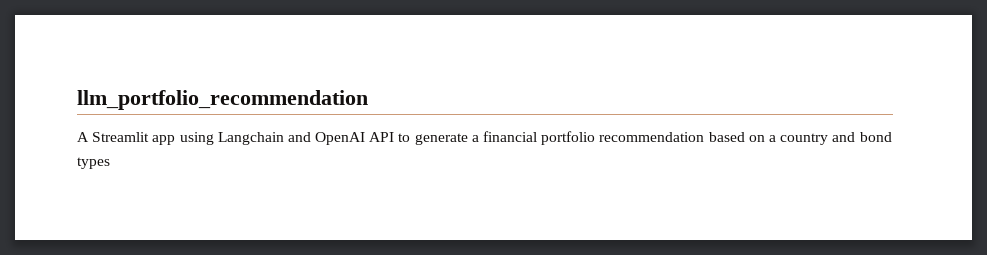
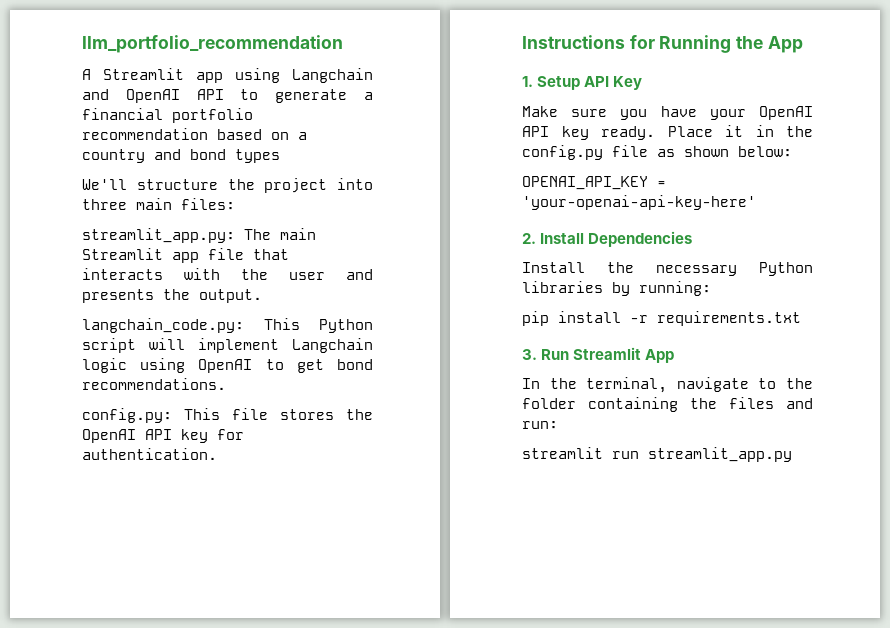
(110, 163) none -> [82,178,373,193] [82,198,235,210] [82,228,316,243] [82,248,289,263] [82,268,373,280] [82,289,262,303] [82,318,373,333] [82,338,373,353] [82,358,373,373] [82,378,226,390] [82,408,373,423] [82,429,244,443] [82,448,217,460] [522,35,803,53] [522,76,643,90] [522,106,813,120] [522,125,813,140] [522,145,792,160] [522,176,666,190] [522,195,756,210] [522,231,693,247] [522,262,813,276] [522,281,711,296] [522,311,801,326] [522,347,675,363] [522,377,813,393] [522,397,813,412] [522,421,558,429] [522,447,792,462] // We'll structure the project into three main files: // streamlit_app.py: The main Streamlit app file that interacts with the user and presents the output. // langchain_code.py: This Python script will implement Langchain logic using OpenAI to get bond recommendations. // config.py: This file stores the OpenAI API key for authentication. // Instructions for Running the App // 1. Setup API Key // Make sure you have your OpenAI API key ready. Place it in the config.py file as shown below: // OPENAI_API_KEY = 'your-openai-api-key-here' // 2. Install Dependencies // Install the necessary Python libraries by running: // pip install -r requirements.txt // 3. Run Streamlit App // In the terminal, navigate to the folder containing the files and run: // streamlit run streamlit_app.py

